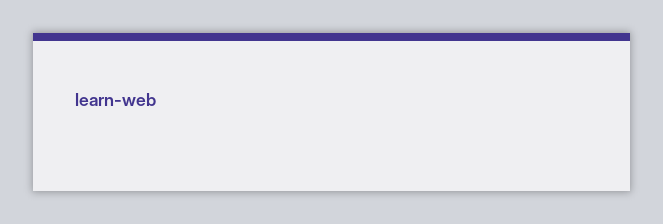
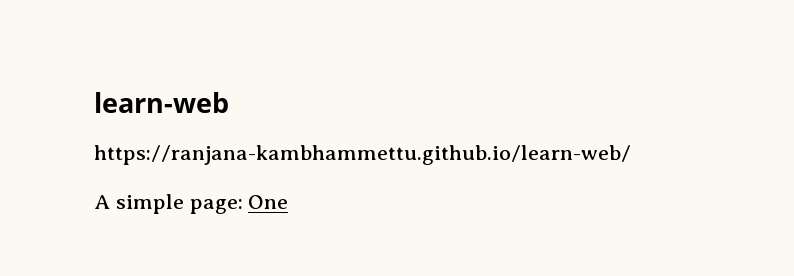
(156, 99) none -> [94,145,631,165] [94,194,289,214] // https://ranjana-kambhammettu.github.io/learn-web/ // A simple page: One

